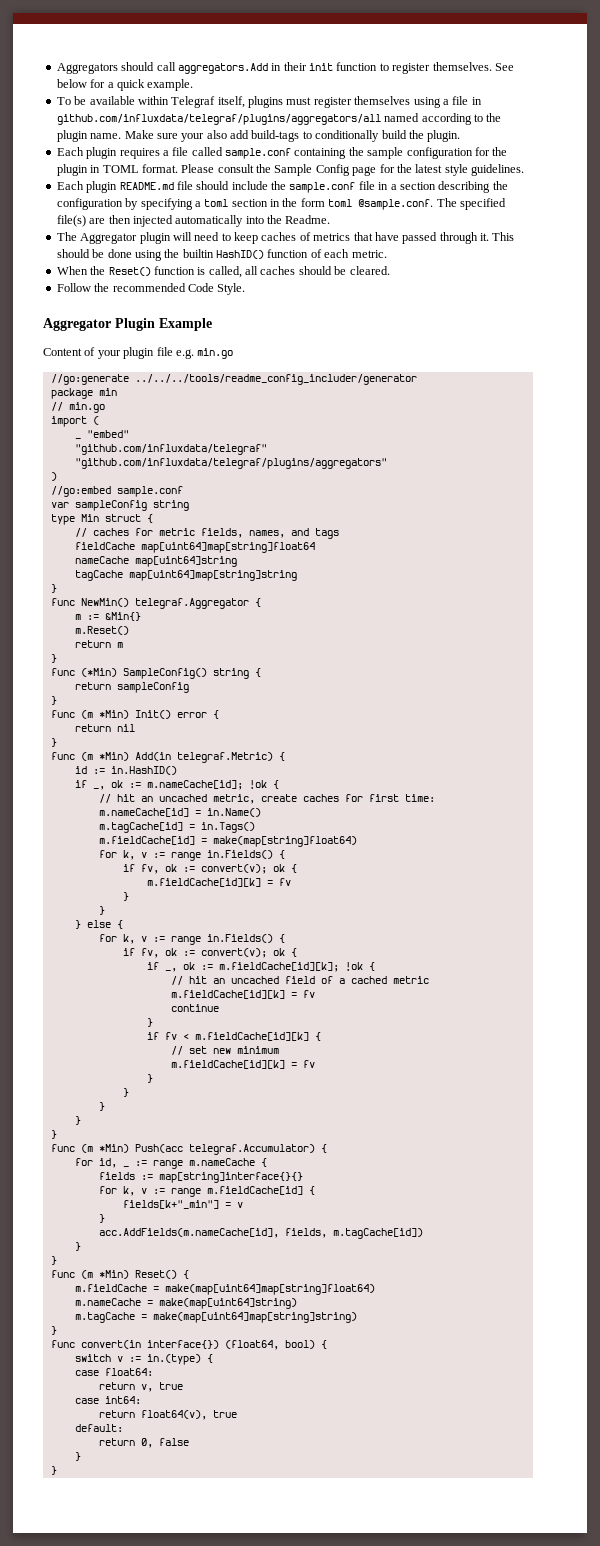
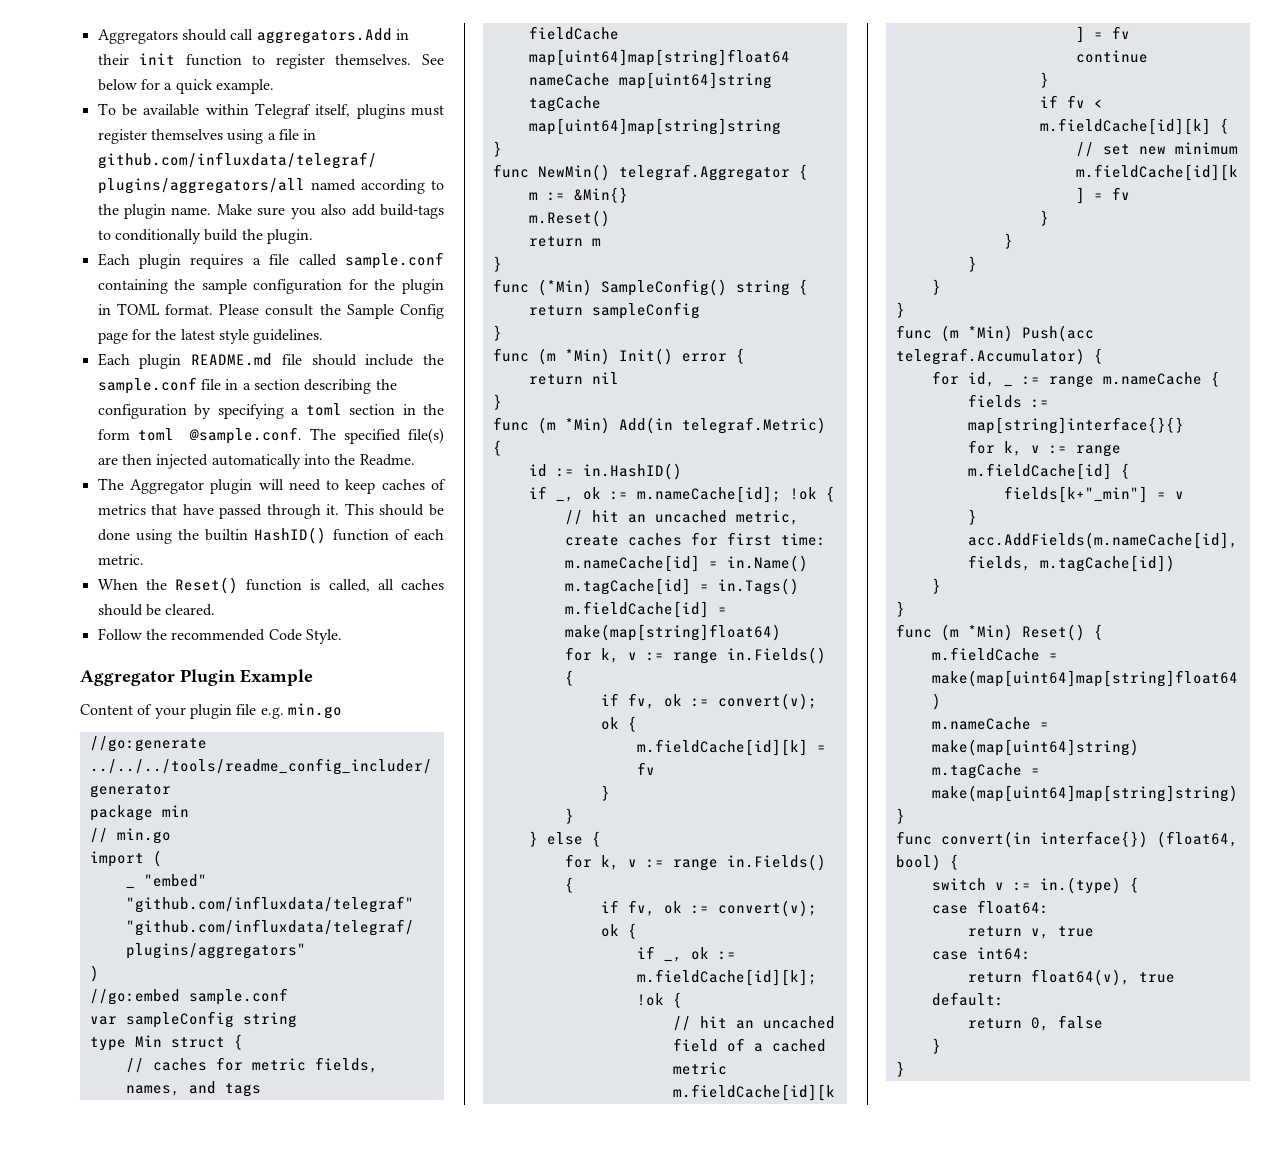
[181,133,205,142] your -> [290,208,316,219] you

